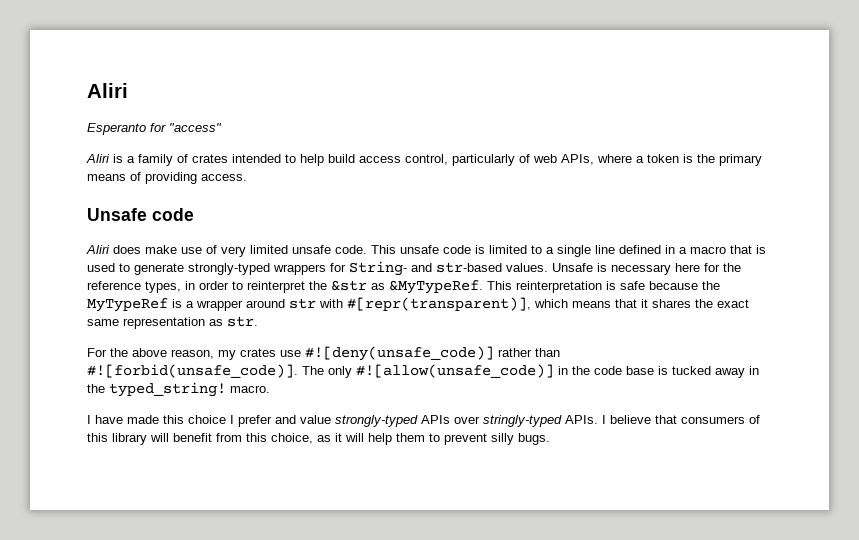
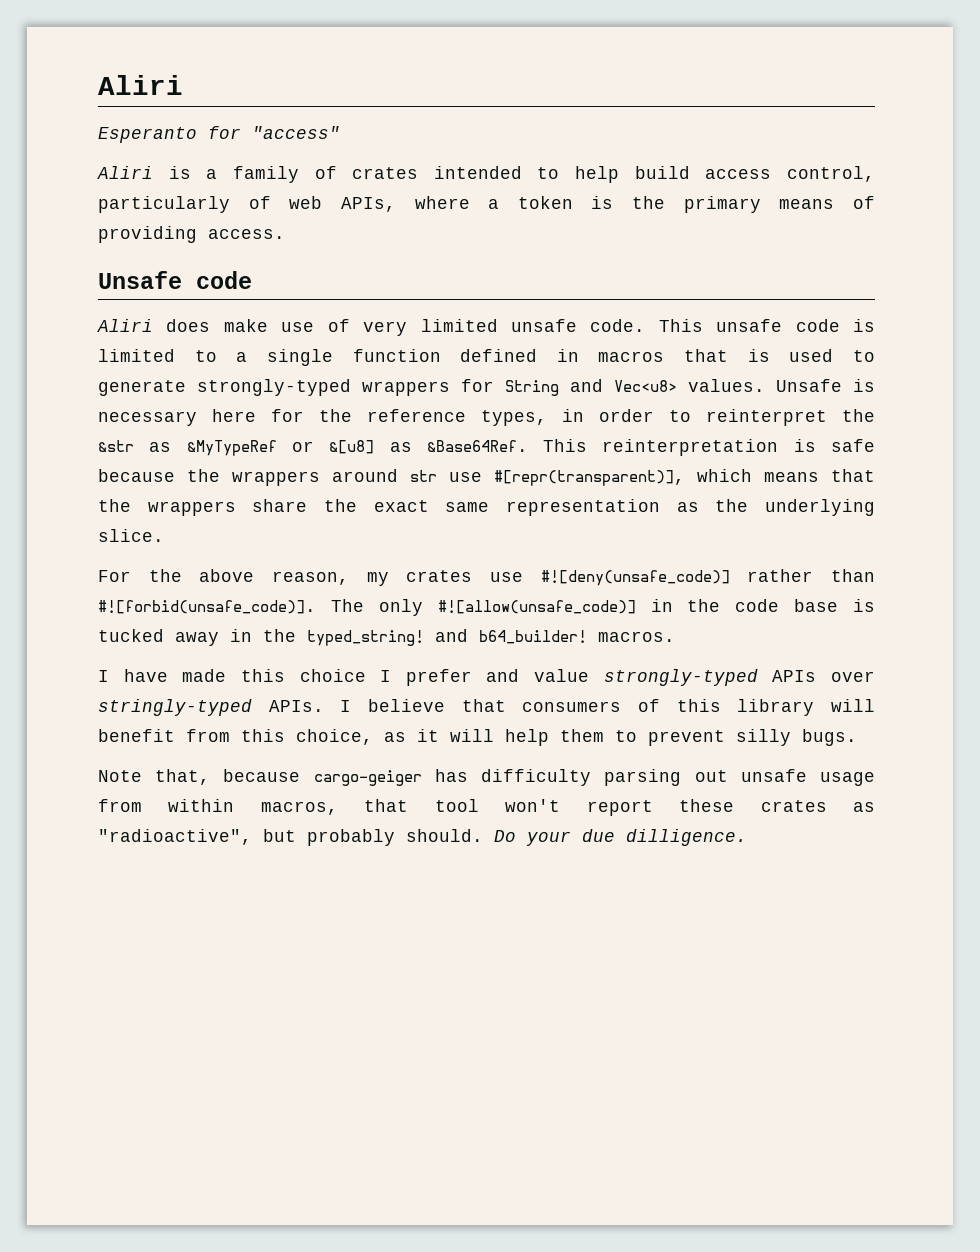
[595,245,615,254] line -> [352,349,441,362] function
[679,246,726,254] a macro -> [598,351,665,362] macros
[349,261,502,276] String- and str-based -> [505,379,677,396] String and Vec<u8>
[389,280,483,294] &MyTypeRef. -> [186,440,528,456] &MyTypeRef or &[u8] as &Base64Ref.
[87,298,243,312] MyTypeRef is a wrapper -> [232,471,320,486] wrappers
[319,299,343,308] with -> [449,472,482,482] use
[641,299,691,308] it shares -> [98,499,308,516] the wrappers share
[227,316,258,327] str. -> [715,499,875,516] [98,529,164,542] the underlying slice.
[230,385,270,393] macro. -> [435,629,675,644] and b64_builder! macros.
(550, 439) none -> [98,769,875,786] [98,799,876,816] [98,829,747,846] // Note that, because cargo-geiger has difficulty parsing out unsafe usage from within macros, that tool won't report these crates as "radioactive", but probably should. Do your due dilligence.

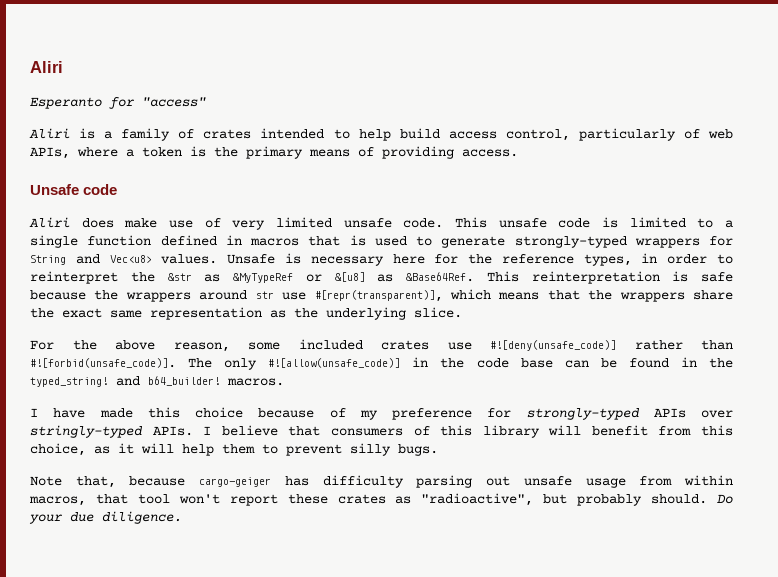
[366,572,389,586] my -> [248,339,363,350] some included
[853,599,875,612] [98,629,219,646] is tucked away -> [564,358,669,368] can be found
[380,669,590,686] I prefer and value -> [258,408,512,420] because of my preference for
[626,829,747,846] dilligence. -> [102,511,182,524] diligence.

